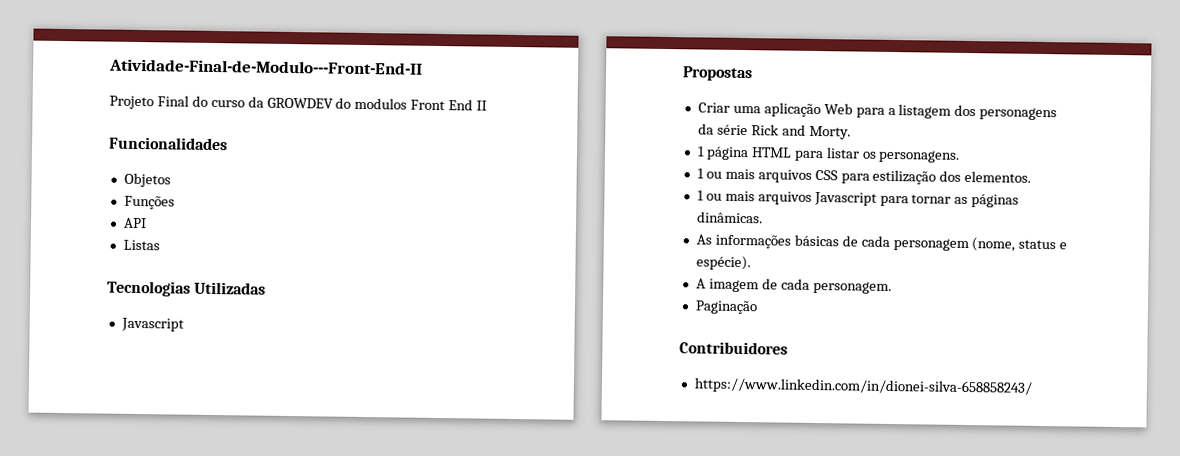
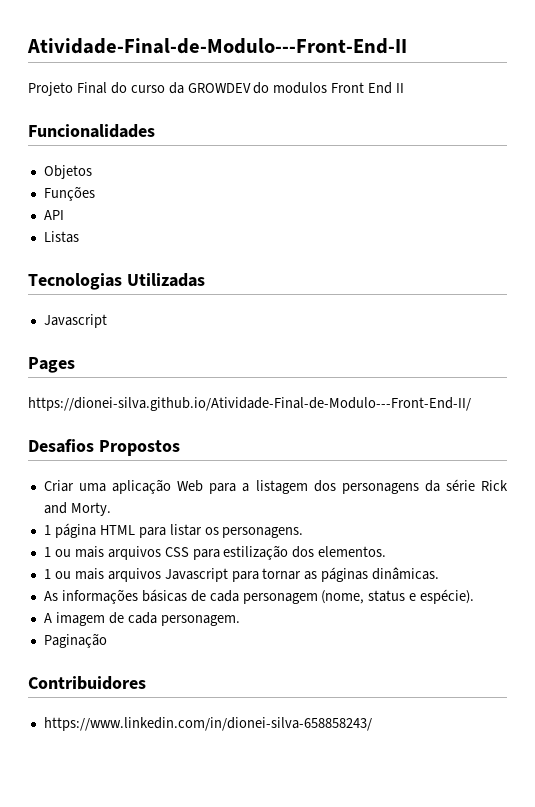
[682,66,753,82] Propostas -> [28,357,75,373] [28,397,471,411] [28,439,180,456] Pages // https://dionei-silva.github.io/Atividade-Final-de-Modulo---Front-End-II/ // Desafios Propostos

